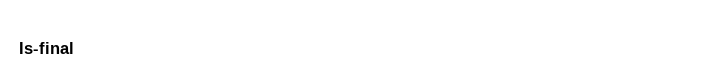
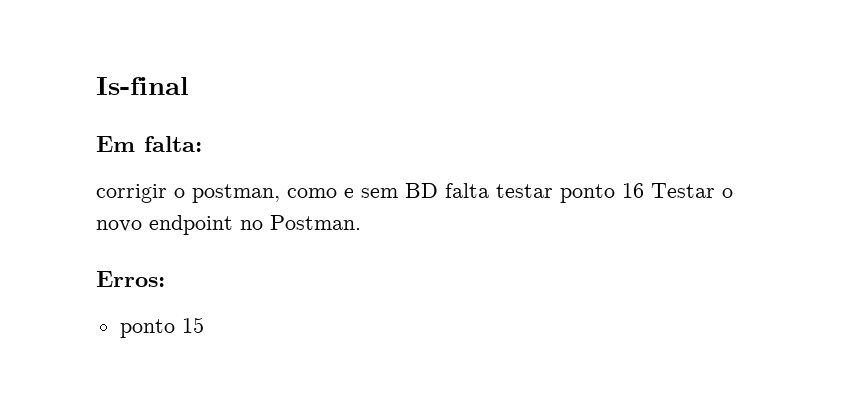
(74, 48) none -> [96,136,202,152] [96,183,733,203] [96,215,361,235] [96,271,165,287] [119,317,204,338] // Em falta: // corrigir o postman, como e sem BD falta testar ponto 16 Testar o novo endpoint no Postman. // Erros: // ponto 15

